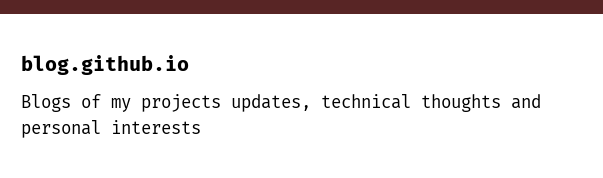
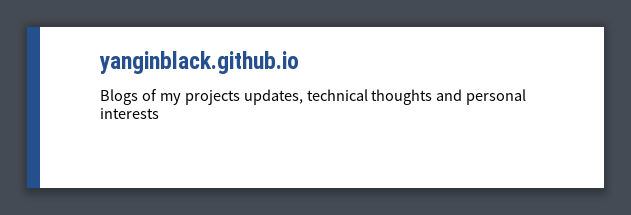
[21,55,189,75] blog.github.io -> [99,51,299,74] yanginblack.github.io

